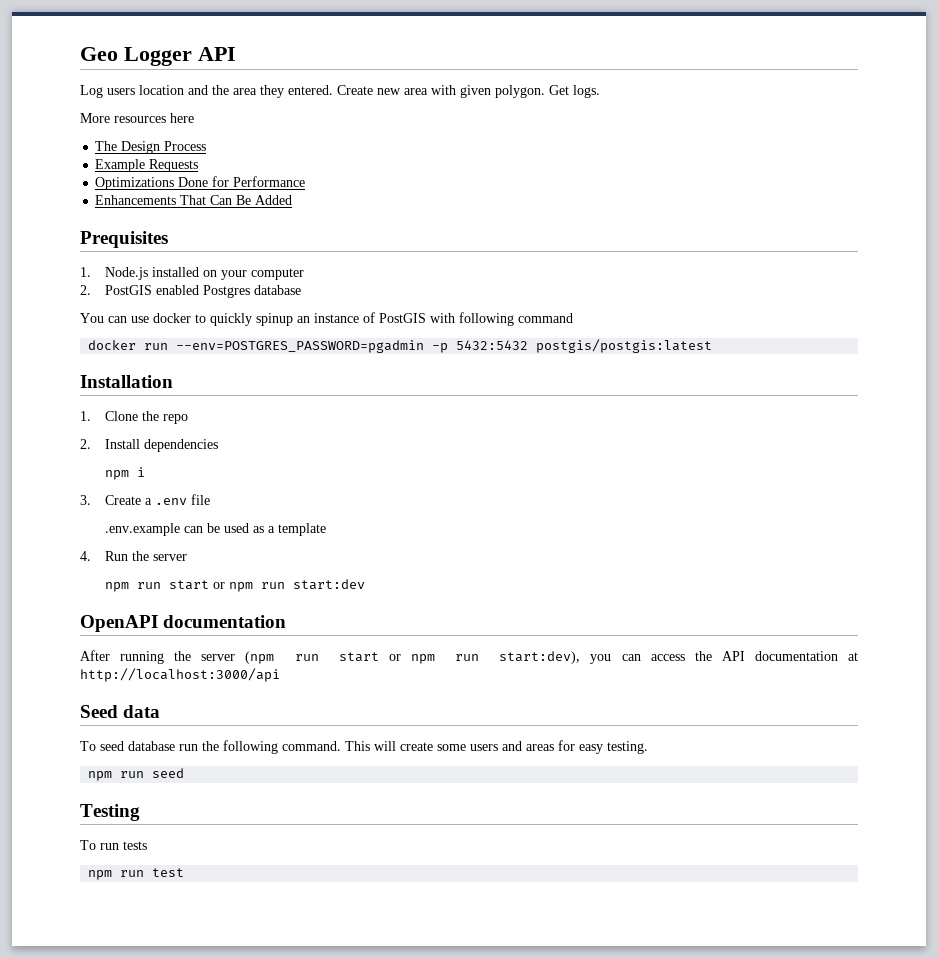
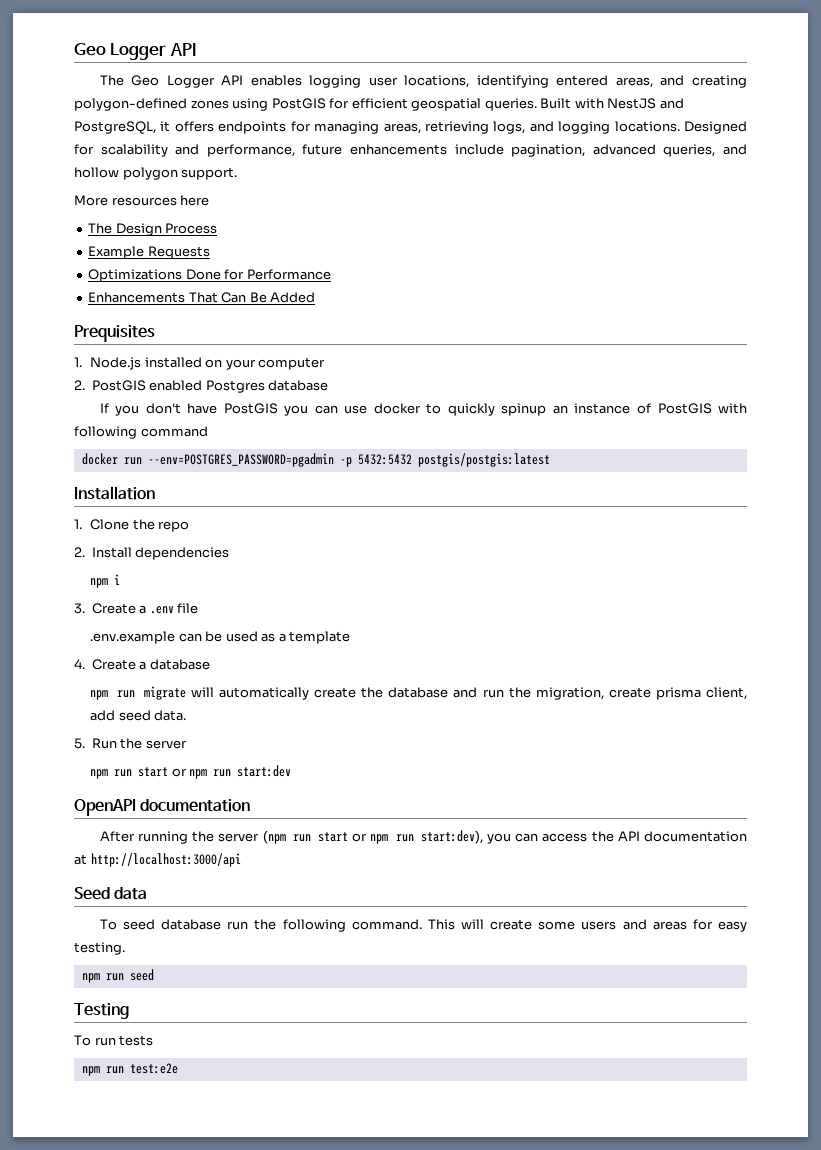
[80,85,600,98] Log users location and the area they entered. Create new area with given polygon. Get logs. -> [99,75,747,88] [74,98,684,111] [74,121,747,134] [74,144,748,157] [74,167,238,180] The Geo Logger API enables logging user locations, identifying entered areas, and creating polygon-defined zones using PostGIS for efficient geospatial queries. Built with NestJS and PostgreSQL, it offers endpoints for managing areas, retrieving logs, and logging locations. Designed for scalability and performance, future enhancements include pagination, advanced queries, and hollow polygon support.
[80,313,104,323] You -> [99,403,309,416] If you don't have PostGIS you
(91, 556) none -> [91,659,210,670] [90,686,748,700] [90,710,187,721] [74,738,85,749] Create a database // npm run migrate will automatically create the database and run the migration, create prisma client, add seed data. // 5.
[152,868,185,877] test -> [129,1063,178,1074] test:e2e

